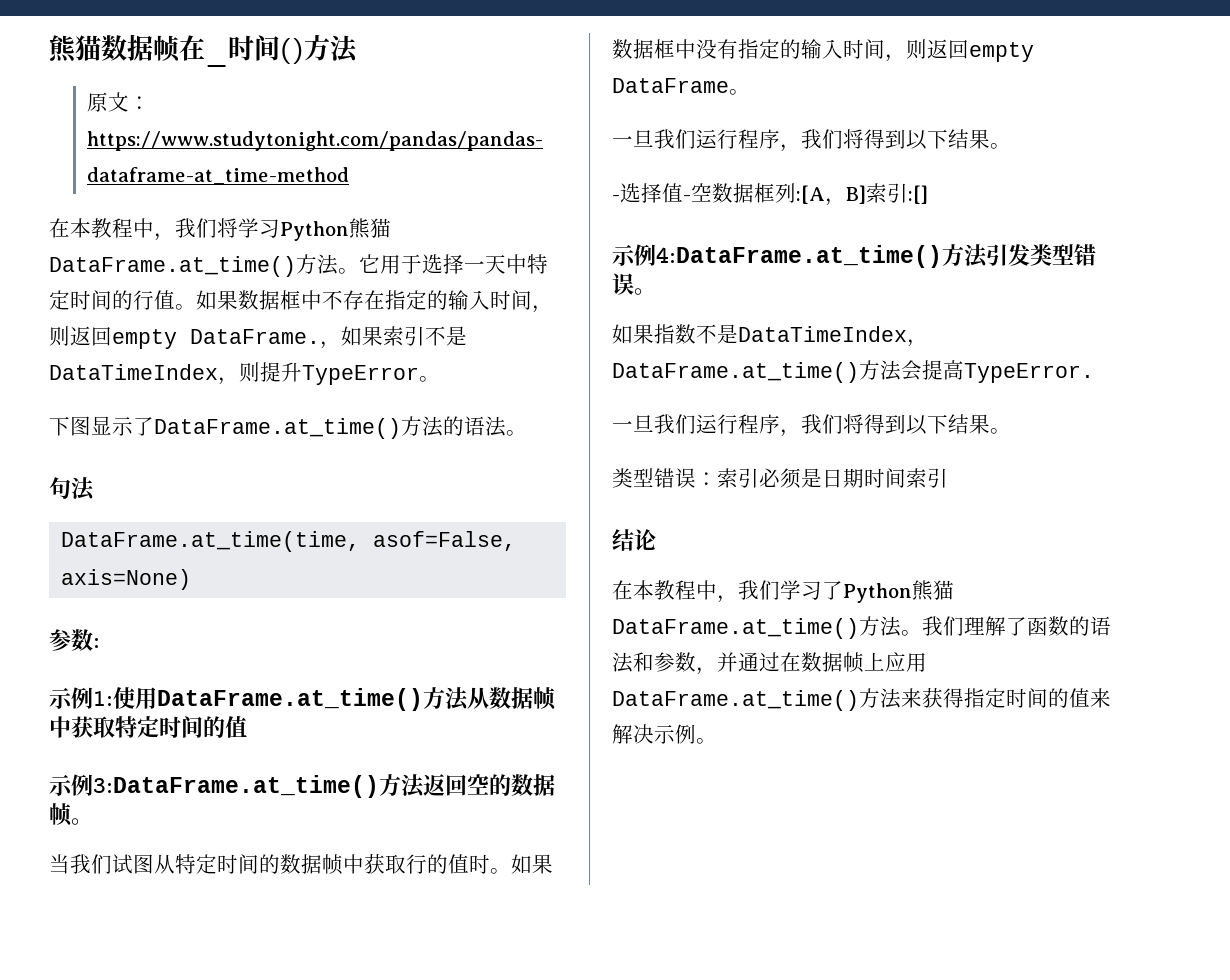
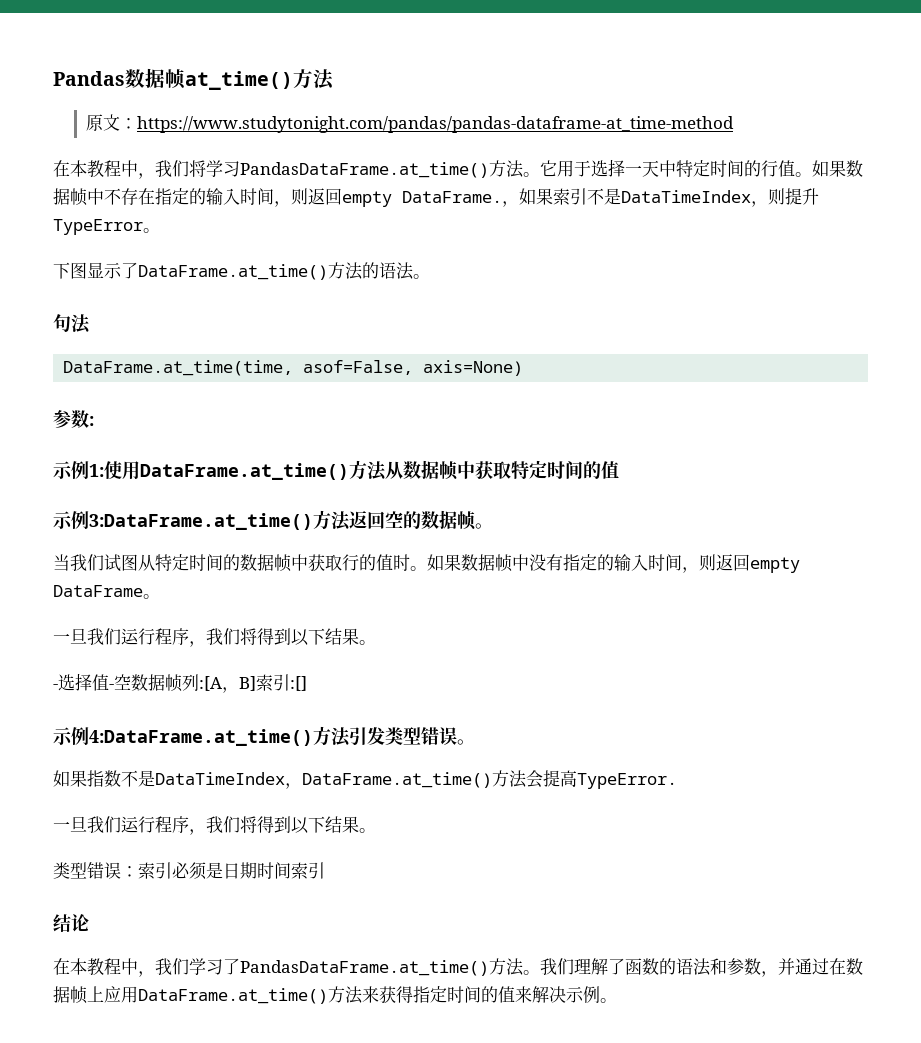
[49,34,304,67] 熊猫数据帧在_时间() -> [53,68,293,90] Pandas数据帧at_time()
[280,218,391,241] [49,256,296,277] Python熊猫DataFrame.at_time() -> [240,162,489,178] PandasDataFrame.at_time()
[280,290,301,310] 框 -> [70,188,88,206] 帧
[654,39,675,59] 框 -> [495,554,513,572] 帧
[754,183,775,203] 框 -> [165,674,183,692] 帧
[843,580,954,603] [612,618,859,639] Python熊猫DataFrame.at_time() -> [240,960,489,976] PandasDataFrame.at_time()

